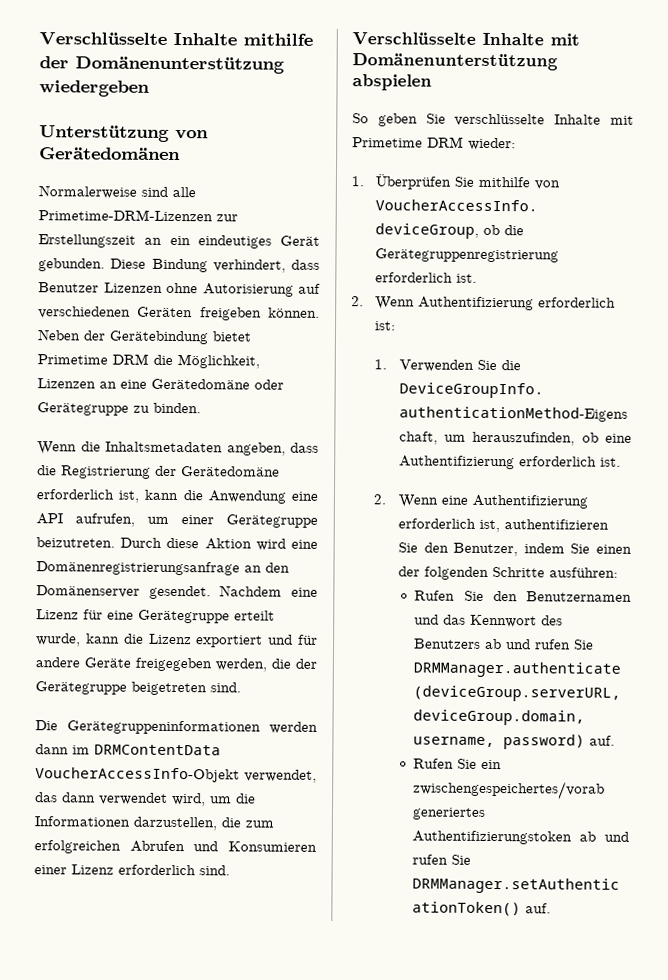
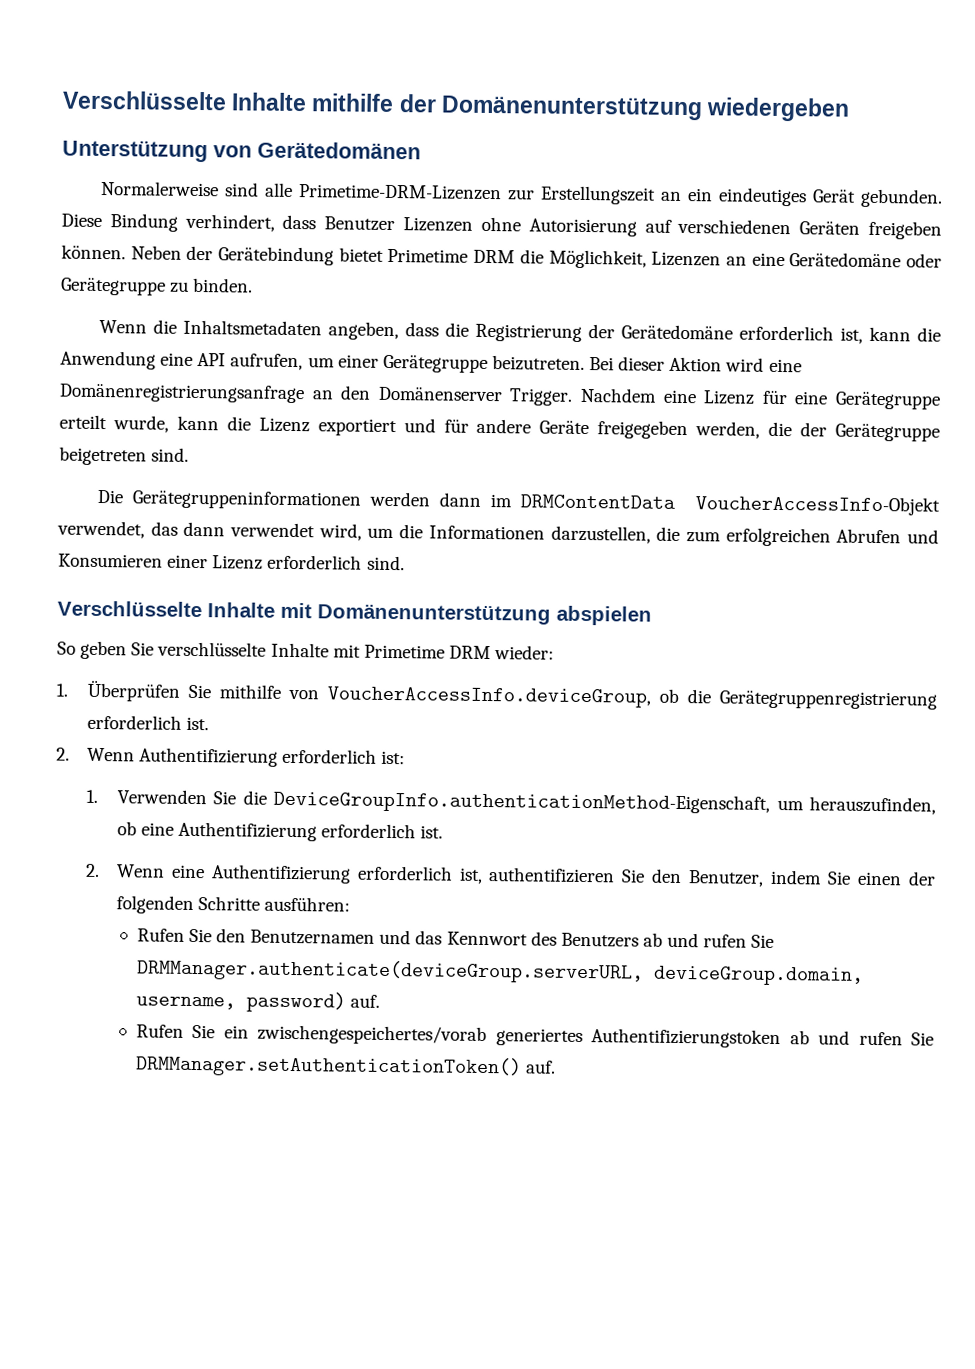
[120,537,200,549] Durch diese -> [589,356,666,371] Bei dieser
[148,585,211,600] gesendet. -> [509,388,574,406] Trigger.

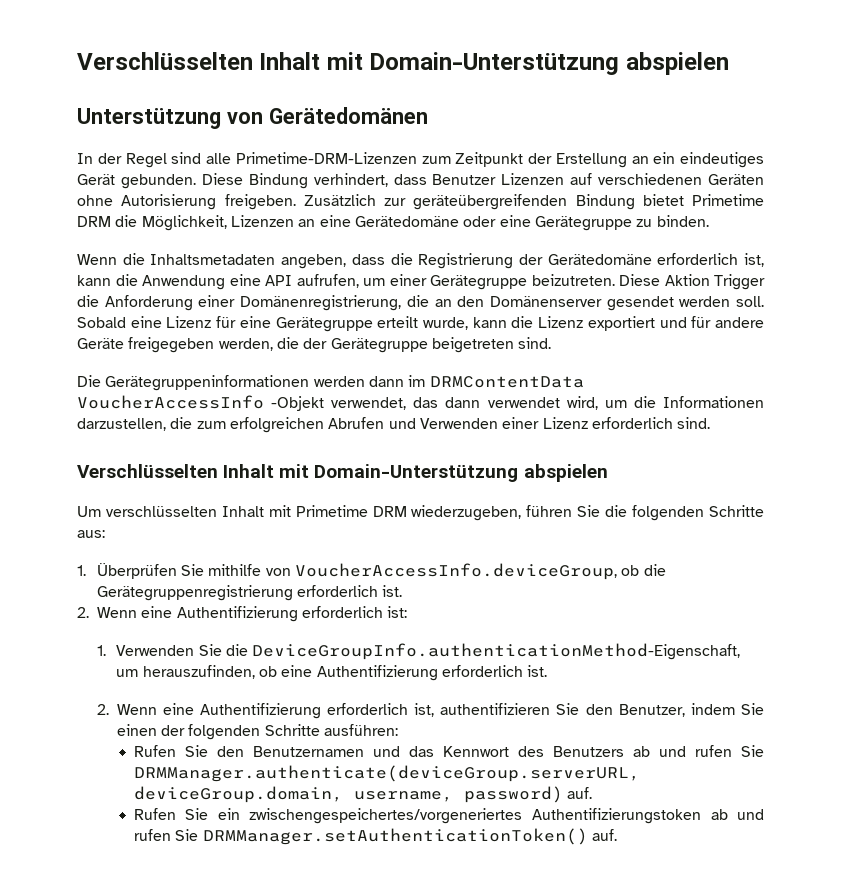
[62,90,851,122] [62,139,421,163] [100,180,656,205] Verschlüsselte Inhalte mithilfe der Domänenunterstützung wiedergeben // Unterstützung von Gerätedomänen // Normalerweise sind alle Primetime-DRM-Lizenzen zur Erstellungszeit -> [77,52,729,75] [77,107,428,129] [77,152,627,168] Verschlüsselten Inhalt mit Domain-Unterstützung abspielen // Unterstützung von Gerätedomänen // In der Regel sind alle Primetime-DRM-Lizenzen zum Zeitpunkt der Erstellung
[480,216,637,237] ohne Autorisierung -> (565, 179) none
[868,220,943,240] [61,244,335,266] freigeben können. Neben der Gerätebindung -> [77,194,635,210] ohne Autorisierung freigeben. Zusätzlich zur geräteübergreifenden Bindung
(943, 260) none -> [499,215,531,227] eine
[589,356,802,373] [59,383,658,406] Bei dieser Aktion wird eine Domänenregistrierungsanfrage an den Domänenserver Trigger. Nachdem -> [619,274,765,290] [77,295,765,311] [77,317,126,328] Diese Aktion Trigger die Anforderung einer Domänenregistrierung, die an den Domänenserver gesendet werden soll. Sobald
[695,495,941,516] VoucherAccessInfo-Objekt -> [77,395,325,411] VoucherAccessInfo -Objekt
[58,553,163,568] Konsumieren -> [419,418,498,429] Verwenden
[57,600,652,626] [57,640,555,660] Verschlüsselte Inhalte mit Domänenunterstützung abspielen // So geben Sie verschlüsselte Inhalte mit Primetime DRM wieder: -> [77,464,608,482] [77,505,764,521] [77,530,105,538] Verschlüsselten Inhalt mit Domain-Unterstützung abspielen // Um verschlüsselten Inhalt mit Primetime DRM wiederzugeben, führen Sie die folgenden Schritte aus:
(135, 754) none -> [141,606,173,618] eine
[257,1024,583,1046] zwischengespeichertes/vorab generiertes -> [249,808,523,824] zwischengespeichertes/vorgeneriertes

